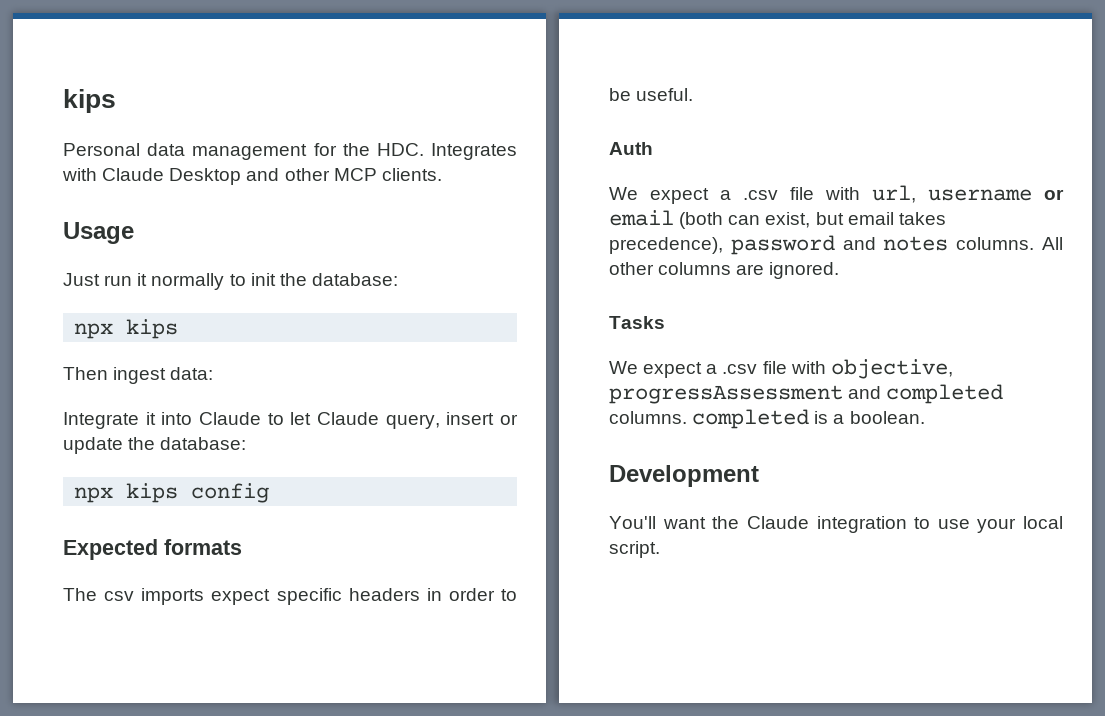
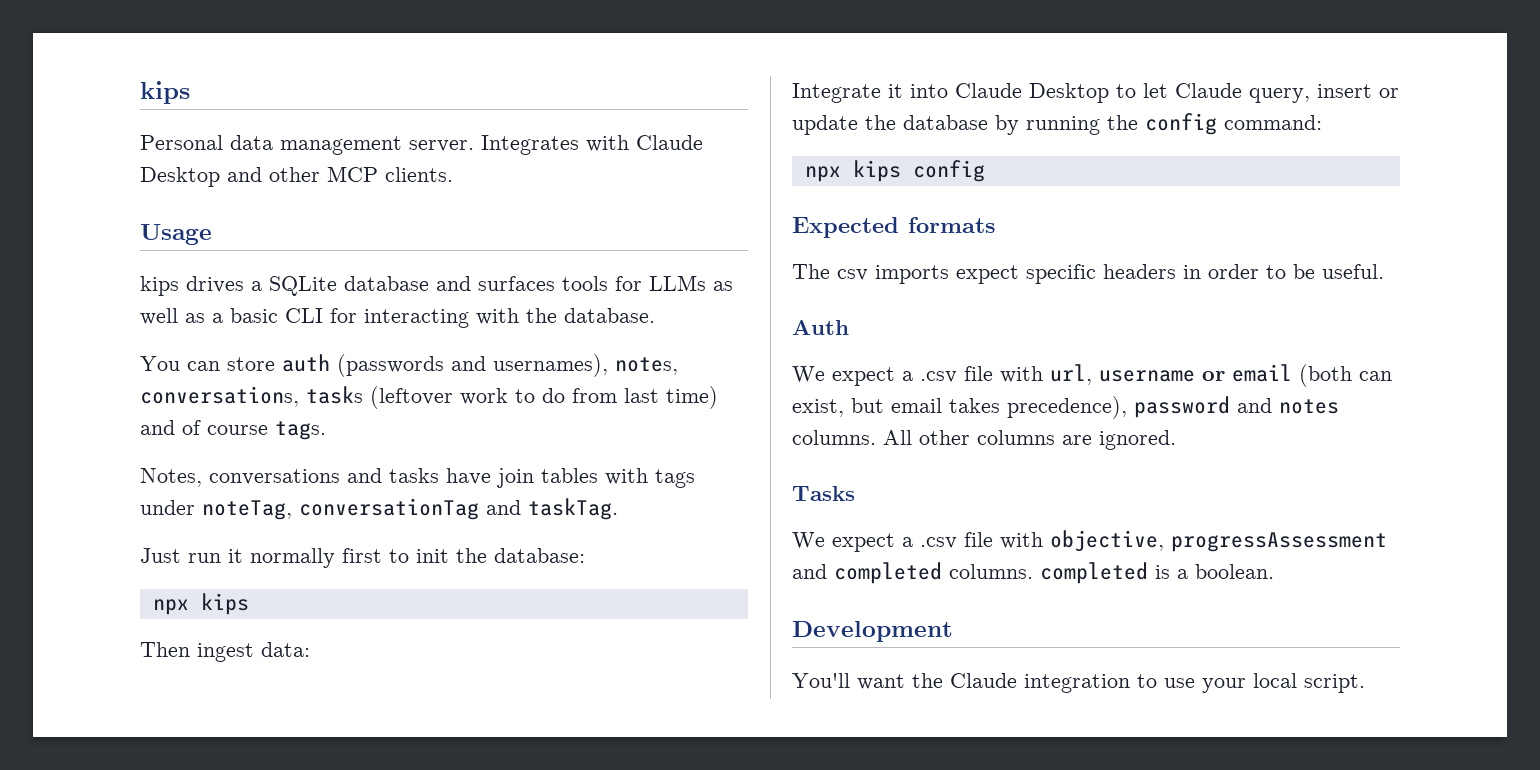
[313,143,424,156] for the HDC. -> [409,140,474,152] server.
(134, 233) none -> [140,275,733,296] [140,308,655,328] [140,354,678,377] [140,386,718,409] [140,420,326,440] [140,468,695,488] [140,498,618,520] // kips drives a SQLite database and surfaces tools for LLMs as well as a basic CLI for interacting with the database. // You can store auth (passwords and usernames), notes, conversations, tasks (leftover work to do from last time) and of course tags. // Notes, conversations and tasks have join tables with tags under noteTag, conversationTag and taskTag.
(225, 281) none -> [342,548,382,563] first
(261, 418) none -> [1029,83,1109,103] Desktop
[160,437,247,450] database: -> [903,113,1322,135] database by running the config command:

